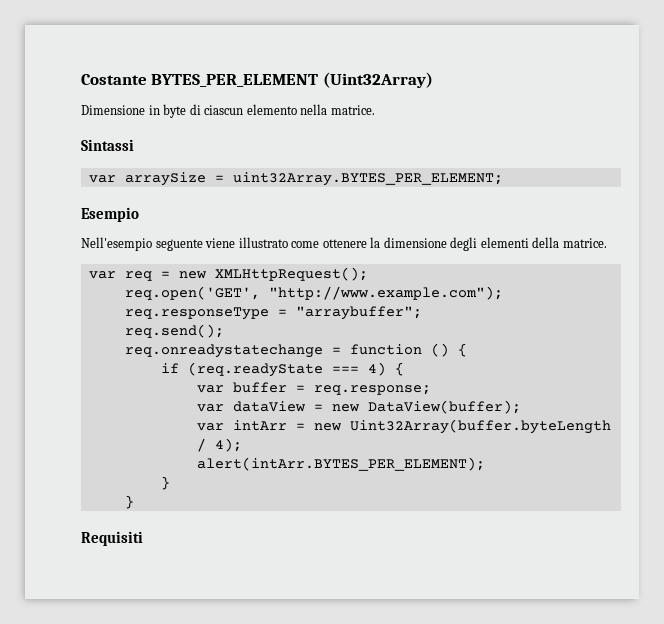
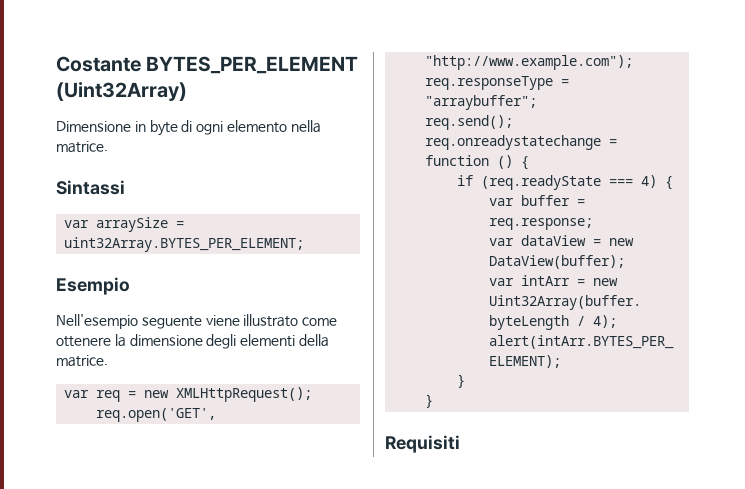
[204,105,244,115] ciascun -> [196,121,224,135] ogni

